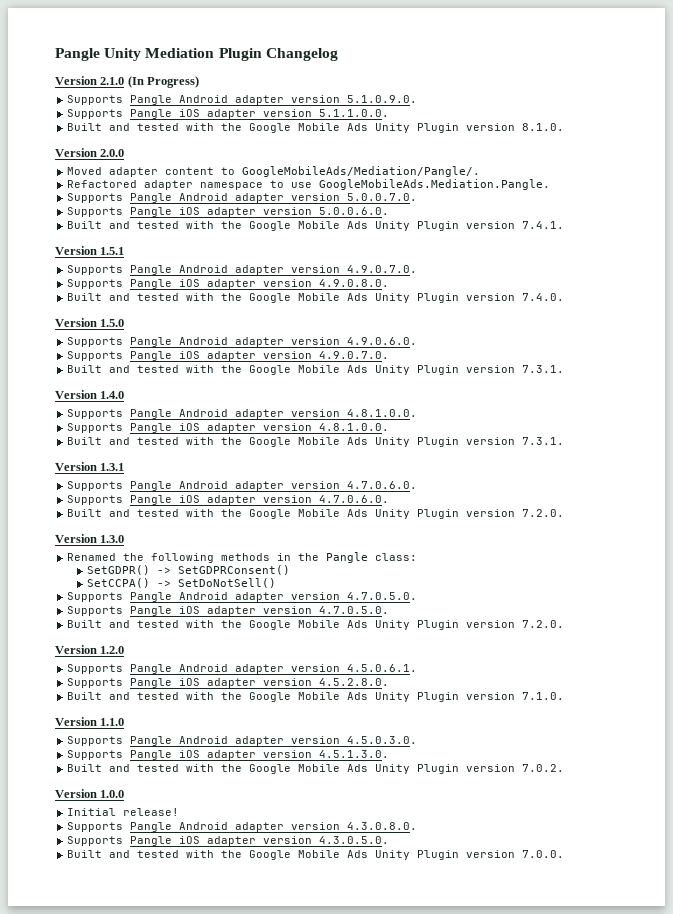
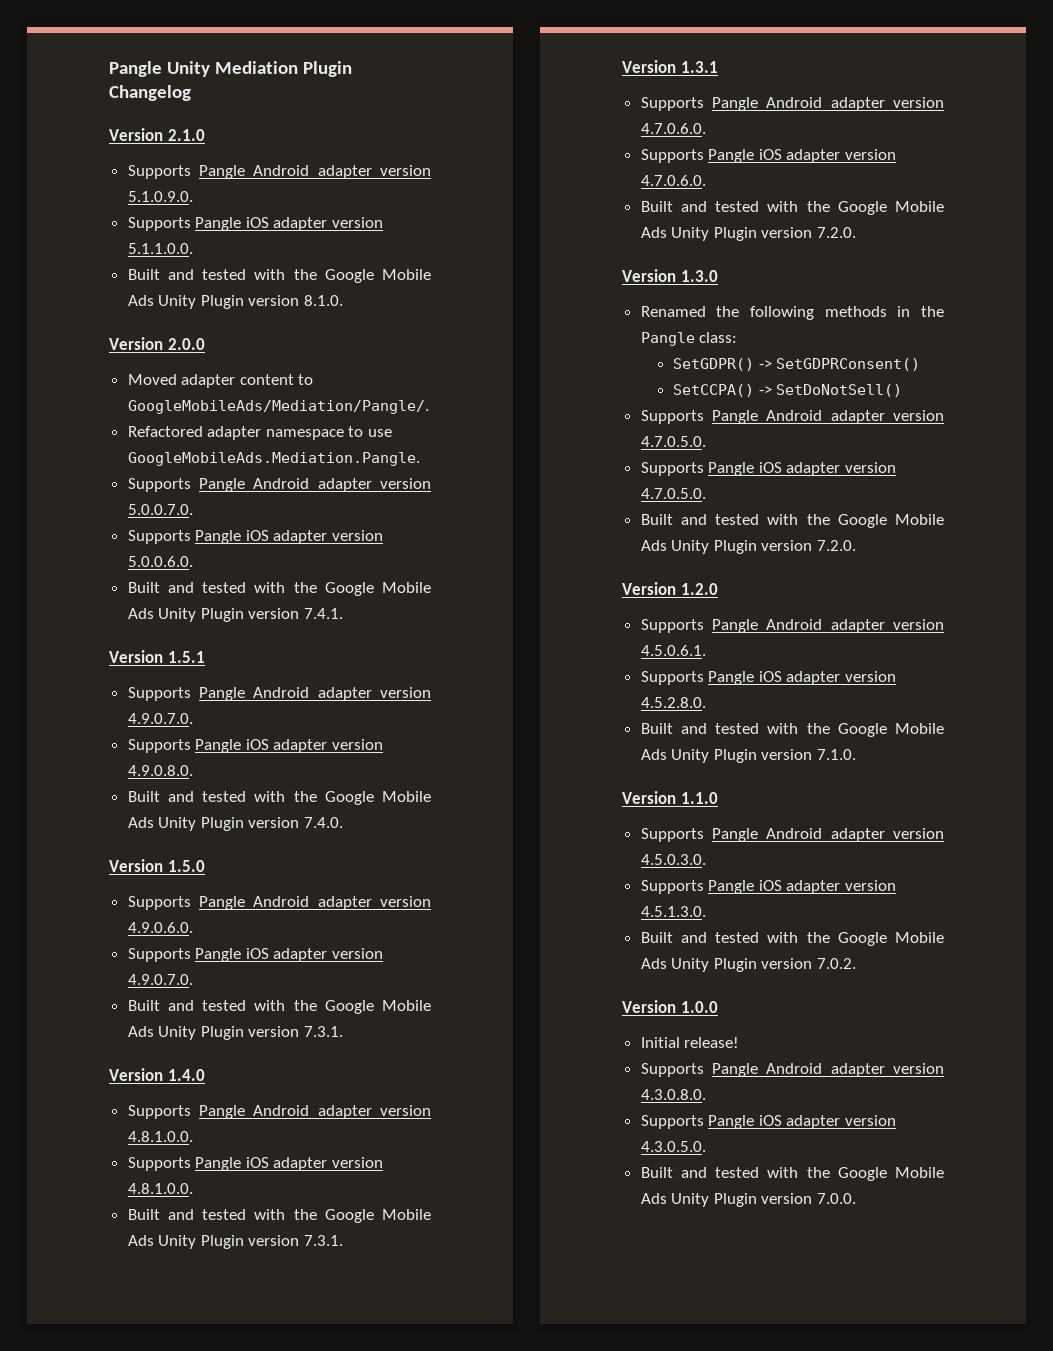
[127,76,200,88] (In Progress) -> (205, 135) none

